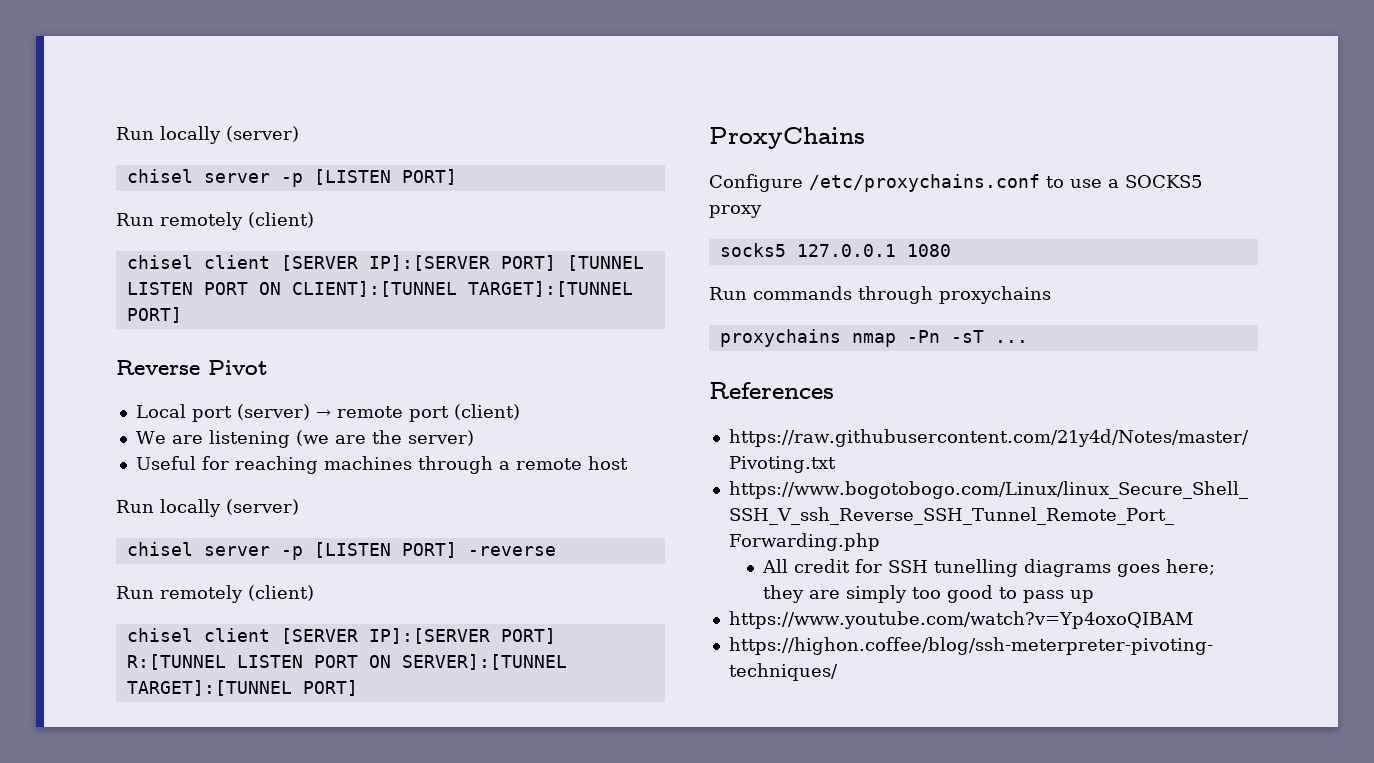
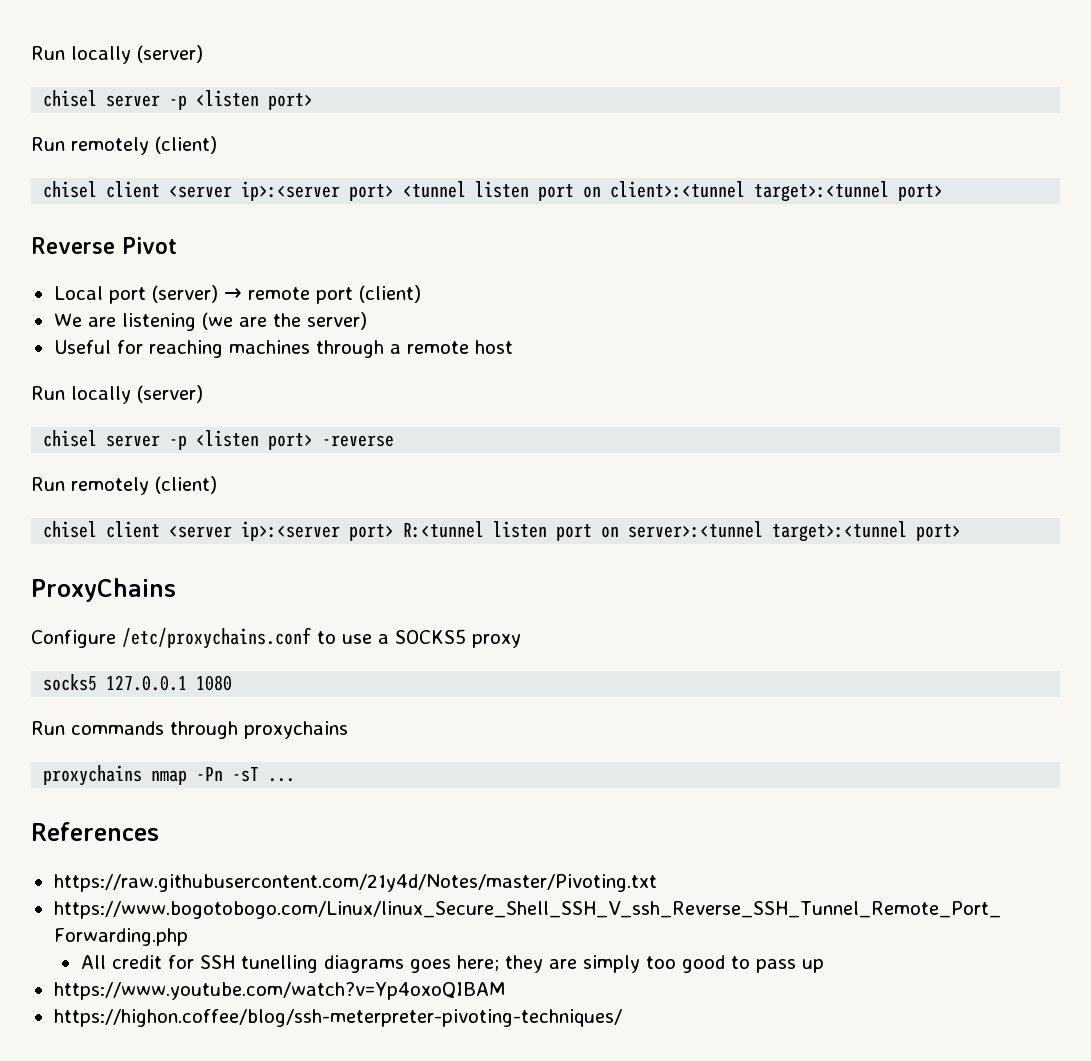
[116,126,299,144] [126,169,457,187] [116,212,314,230] [126,255,644,271] [126,281,633,297] [126,307,182,323] Run locally (server) // chisel server -p [LISTEN PORT] // Run remotely (client) // chisel client [SERVER IP]:[SERVER PORT] [TUNNEL LISTEN PORT ON CLIENT]:[TUNNEL TARGET]:[TUNNEL PORT] -> [31,45,203,64] [43,90,314,110] [31,136,217,155] [43,181,944,202] Run locally (server) // chisel server -p <listen port> // Run remotely (client) // chisel client <server ip>:<server port> <tunnel listen port on client>:<tunnel target>:<tunnel port>
[313,542,457,558] [LISTEN PORT] -> [196,430,314,450] <listen port>
[280,628,556,644] [126,654,567,670] [126,680,358,696] [SERVER IP]:[SERVER PORT] R:[TUNNEL LISTEN PORT ON SERVER]:[TUNNEL TARGET]:[TUNNEL PORT] -> [169,521,962,542] <server ip>:<server port> R:<tunnel listen port on server>:<tunnel target>:<tunnel port>

